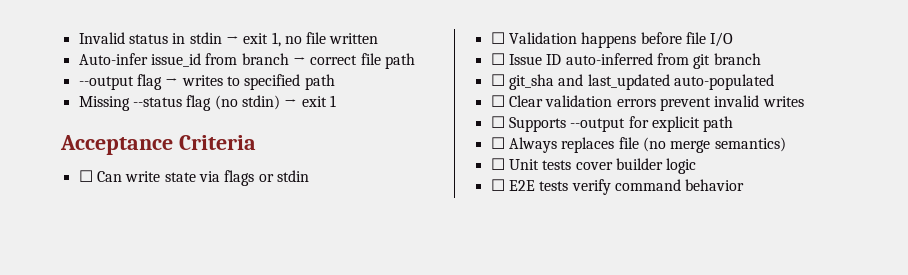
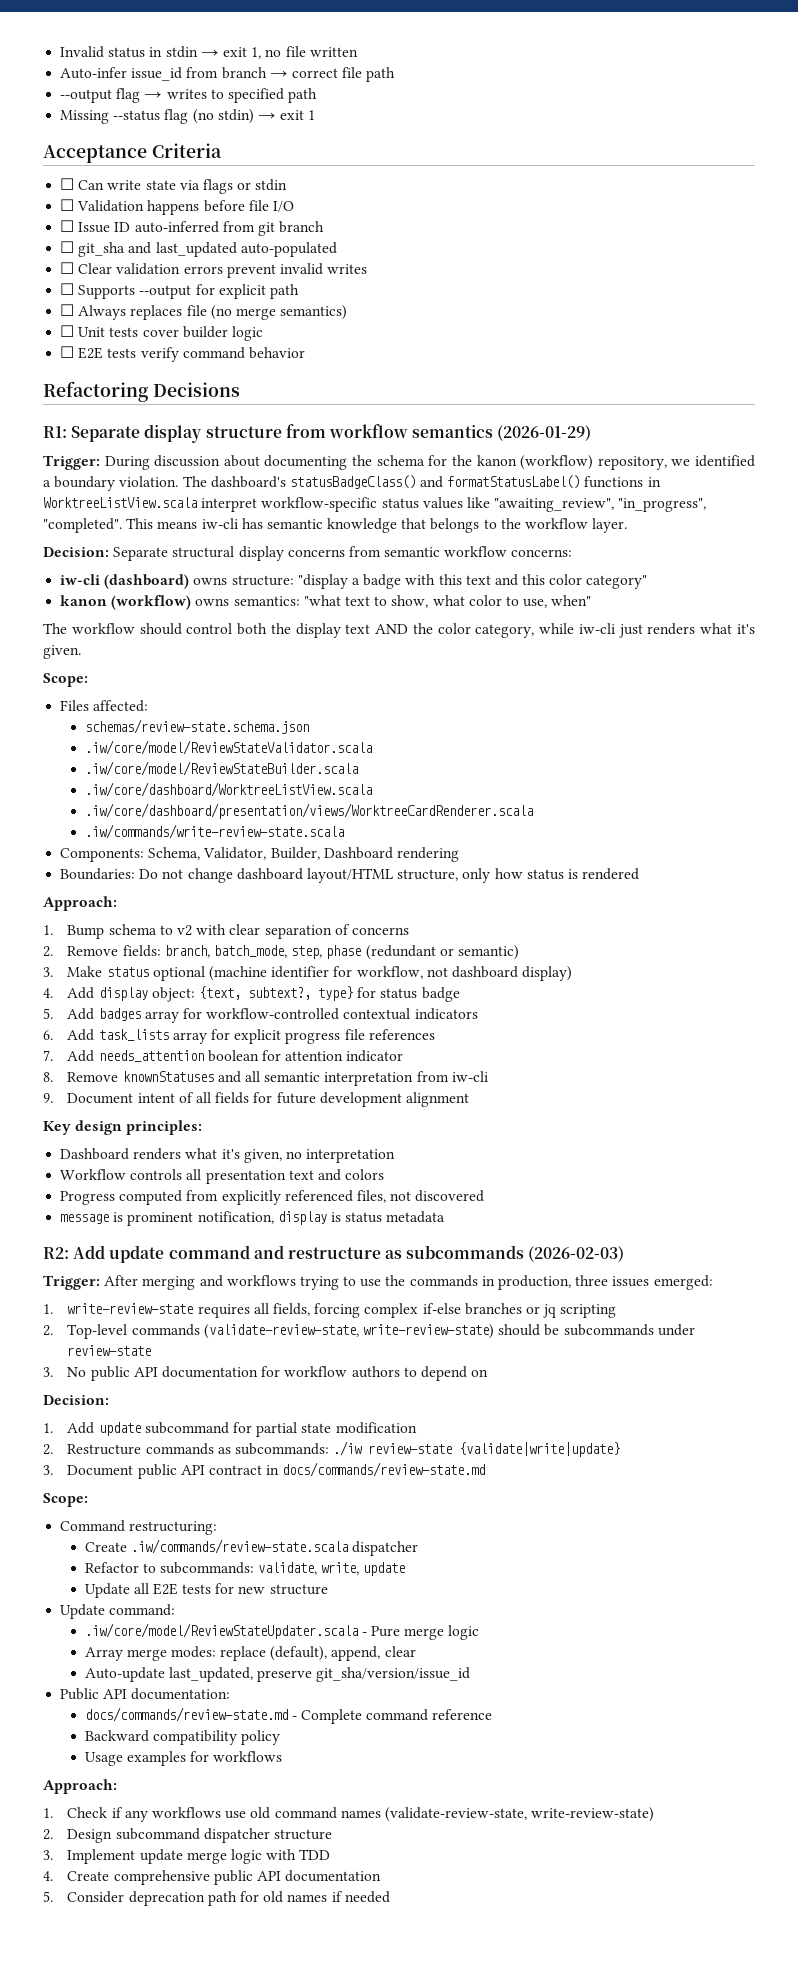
(745, 185) none -> [43,381,240,402] [43,424,592,443] [43,455,756,470] [43,475,661,491] [43,497,707,512] [43,518,628,533] [43,546,573,561] [60,574,648,589] [60,595,592,610] [43,623,755,638] [43,645,81,659] [43,673,88,687] [60,700,149,712] [84,719,309,734] [84,740,372,755] [84,761,358,776] [84,782,372,797] [84,803,533,819] [84,824,344,839] [60,847,459,862] [60,868,640,883] [43,896,117,911] [43,924,409,939] [43,945,519,960] [43,966,573,981] [43,986,460,1002] [43,1008,478,1023] [43,1029,435,1044] [43,1050,404,1062] [43,1071,488,1086] [43,1092,469,1107] [43,1120,203,1135] [60,1148,396,1163] [60,1169,385,1184] [60,1190,485,1205] [60,1211,446,1226] [43,1245,625,1263] [43,1275,713,1290] [43,1303,617,1318] [43,1324,695,1339] [67,1345,152,1356] [43,1366,489,1381] [43,1395,109,1405] [43,1422,417,1437] [43,1441,621,1457] [43,1462,486,1479] [43,1493,88,1507] [60,1520,218,1535] [84,1539,418,1556] [84,1562,406,1576] [84,1583,328,1598] [60,1604,176,1619] [84,1623,480,1640] [84,1646,416,1661] [84,1667,471,1682] [60,1688,231,1700] [84,1707,493,1724] [84,1730,280,1745] [84,1751,283,1766] [43,1779,117,1794] [43,1807,655,1822] [43,1828,332,1843] [43,1849,331,1864] [43,1870,382,1885] [43,1891,390,1906] // Refactoring Decisions // R1: Separate display structure from workflow semantics (2026-01-29) // Trigger: During discussion about documenting the schema for the kanon (workflow) repository, we identified a boundary violation. The dashboard's statusBadgeClass() and formatStatusLabel() functions in WorktreeListView.scala interpret workflow-specific status values like "awaiting_review", "in_progress", "completed". This means iw-cli has semantic knowledge that belongs to the workflow layer. // Decision: Separate structural display concerns from semantic workflow concerns: // iw-cli (dashboard) owns structure: "display a badge with this text and this color category" // kanon (workflow) owns semantics: "what text to show, what color to use, when" // The workflow should control both the display text AND the color category, while iw-cli just renders what it's given. // Scope: // Files affected: // schemas/review-state.schema.json // .iw/core/model/ReviewStateValidator.scala // .iw/core/model/ReviewStateBuilder.scala // .iw/core/dashboard/WorktreeListView.scala // .iw/core/dashboard/presentation/views/WorktreeCardRenderer.scala // .iw/commands/write-review-state.scala // Components: Schema, Validator, Builder, Dashboard rendering // Boundaries: Do not change dashboard layout/HTML structure, only how status is rendered // Approach: // 1. Bump schema to v2 with clear separation of concerns // 2. Remove fields: branch, batch_mode, step, phase (redundant or semantic) // 3. Make status optional (machine identifier for workflow, not dashboard display) // 4. Add display object: {text, subtext?, type} for status badge // 5. Add badges array for workflow-controlled contextual indicators // 6. Add task_lists array for explicit progress file references // 7. Add needs_attention boolean for attention indicator // 8. Remove knownStatuses and all semantic interpretation from iw-cli // 9. Document intent of all fields for future development alignment // Key design principles: // Dashboard renders what it's given, no interpretation // Workflow controls all presentation text and colors // Progress computed from explicitly referenced files, not discovered // message is prominent notification, display is status metadata // R2: Add update command and restructure as subcommands (2026-02-03) // Trigger: After merging and workflows trying to use the commands in production, three issues emerged: // 1. write-review-state requires all fields, forcing complex if-else branches or jq scripting // 2. Top-level commands (validate-review-state, write-review-state) should be subcommands under review-state // 3. No public API documentation for workflow authors to depend on // Decision: // 1. Add update subcommand for partial state modification // 2. Restructure commands as subcommands: ./iw review-state {validate|write|update} // 3. Document public API contract in docs/commands/review-state.md // Scope: // Command restructuring: // Create .iw/commands/review-state.scala dispatcher // Refactor to subcommands: validate, write, update // Update all E2E tests for new structure // Update command: // .iw/core/model/ReviewStateUpdater.scala - Pure merge logic // Array merge modes: replace (default), append, clear // Auto-update last_updated, preserve git_sha/version/issue_id // Public API documentation: // docs/commands/review-state.md - Complete command reference // Backward compatibility policy // Usage examples for workflows // Approach: // 1. Check if any workflows use old command names (validate-review-state, write-review-state) // 2. Design subcommand dispatcher structure // 3. Implement update merge logic with TDD // 4. Create comprehensive public API documentation // 5. Consider deprecation path for old names if needed

